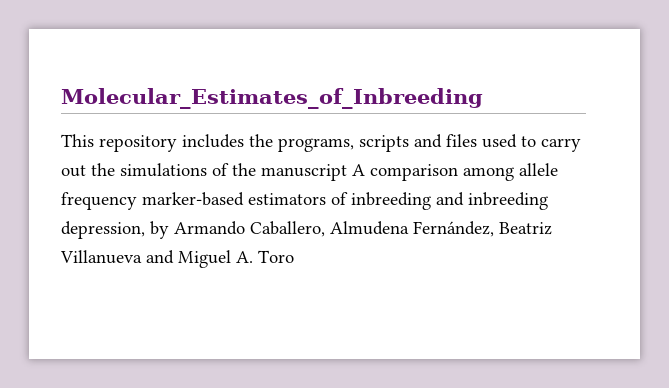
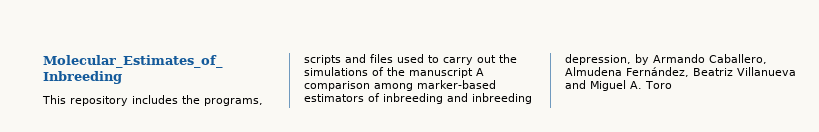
[519,163,558,176] [61,192,137,210] allele frequency -> (413, 87) none

